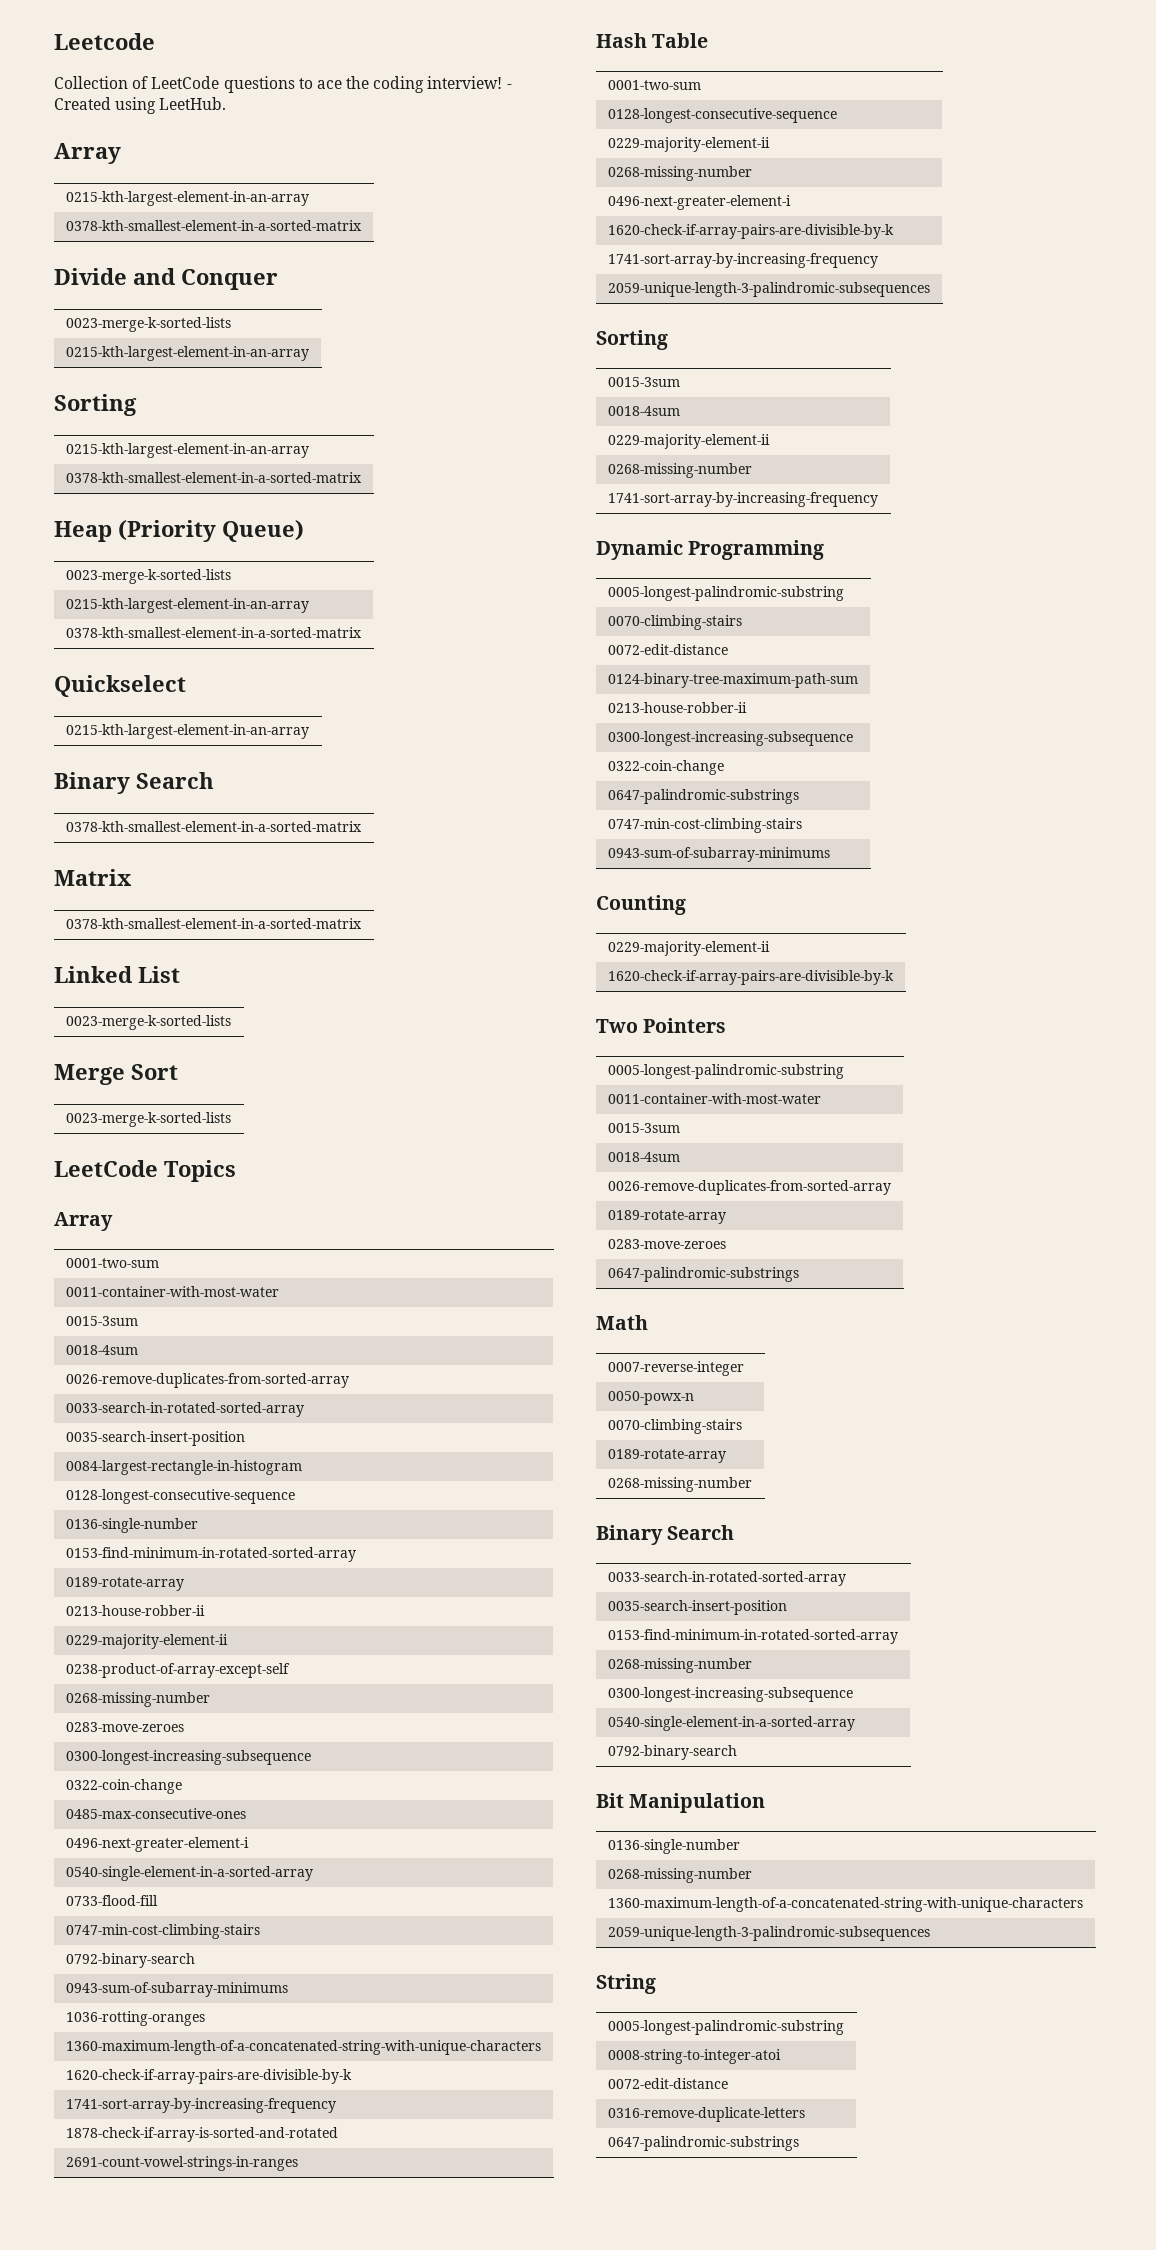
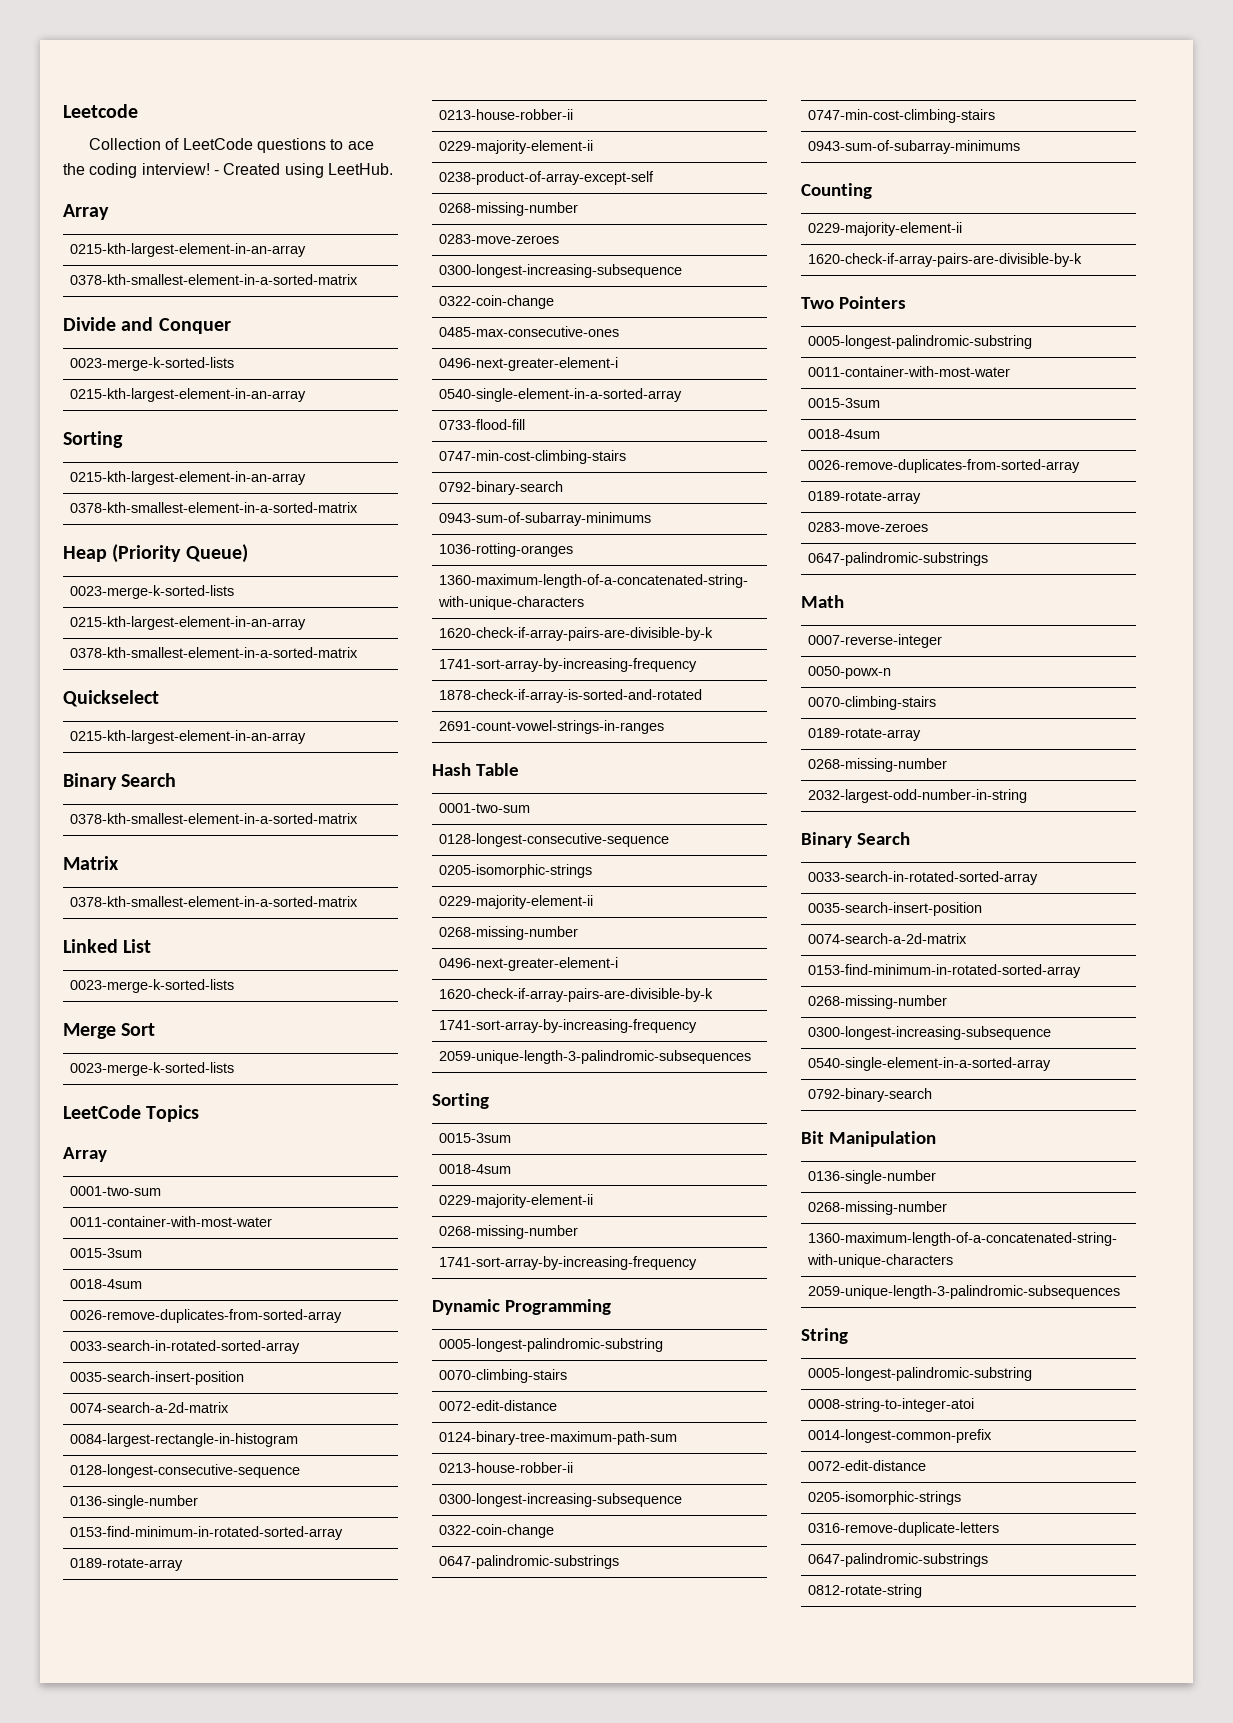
(245, 1438) none -> [69,1402,229,1413] // 0074-search-a-2d-matrix
(837, 115) none -> [438,864,592,878] // 0205-isomorphic-strings
(752, 1484) none -> [807,789,1027,803] // 2032-largest-odd-number-in-string
(787, 1607) none -> [807,933,967,944] // 0074-search-a-2d-matrix
[607,2078,728,2089] // 0072-edit-distance -> [807,1429,992,1443] [807,1460,926,1471] [807,1491,961,1505] // 0014-longest-common-prefix // 0072-edit-distance // 0205-isomorphic-strings
(799, 2143) none -> [807,1584,922,1598] // 0812-rotate-string

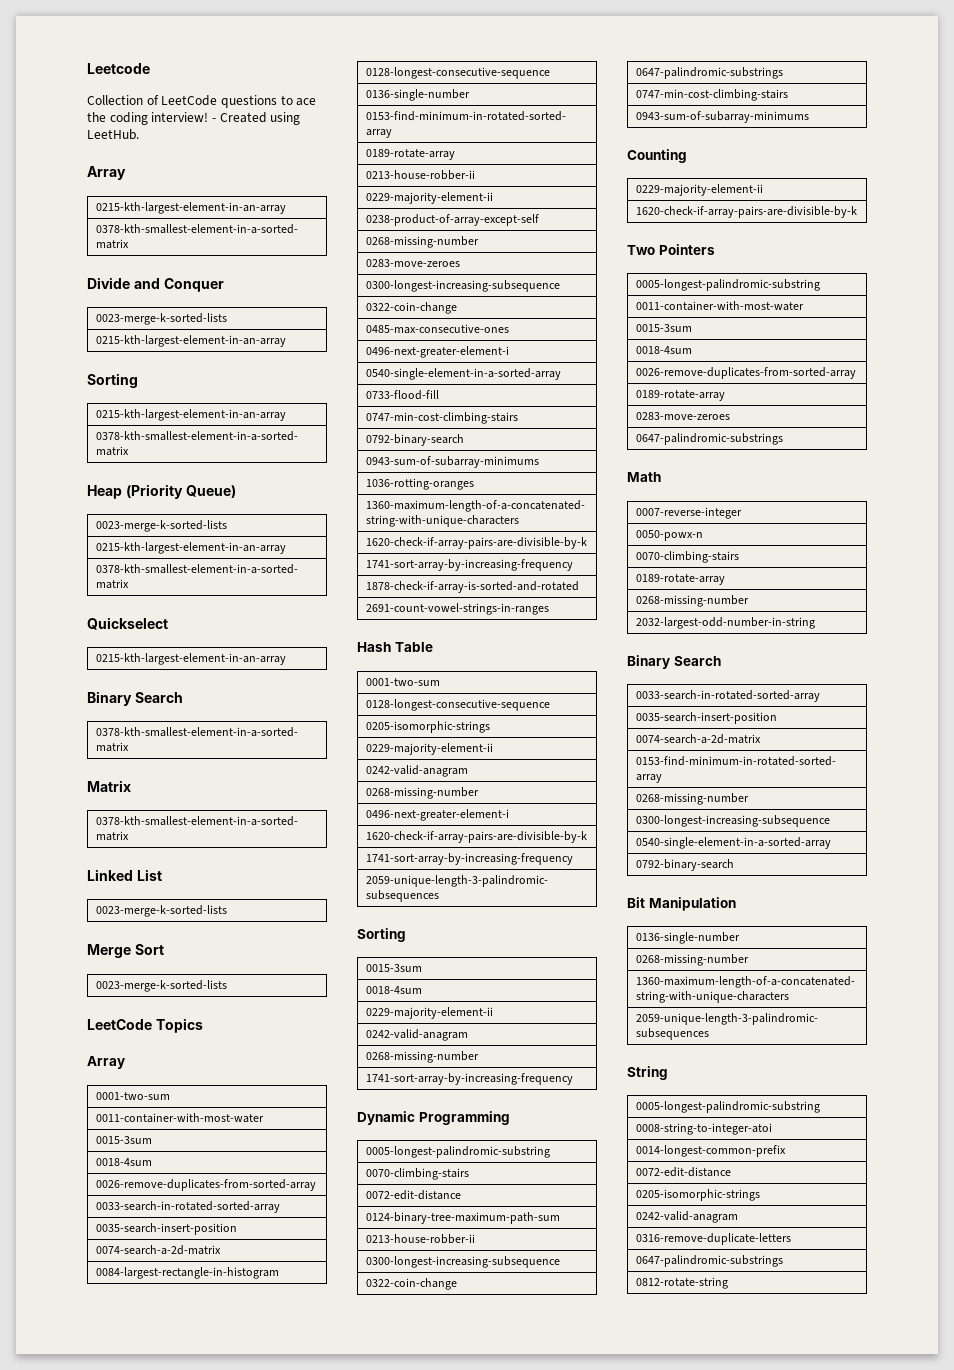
(593, 902) none -> [366,765,469,777] // 0242-valid-anagram
(593, 1201) none -> [366,1029,469,1041] // 0242-valid-anagram
(961, 1498) none -> [636,1211,739,1223] // 0242-valid-anagram

